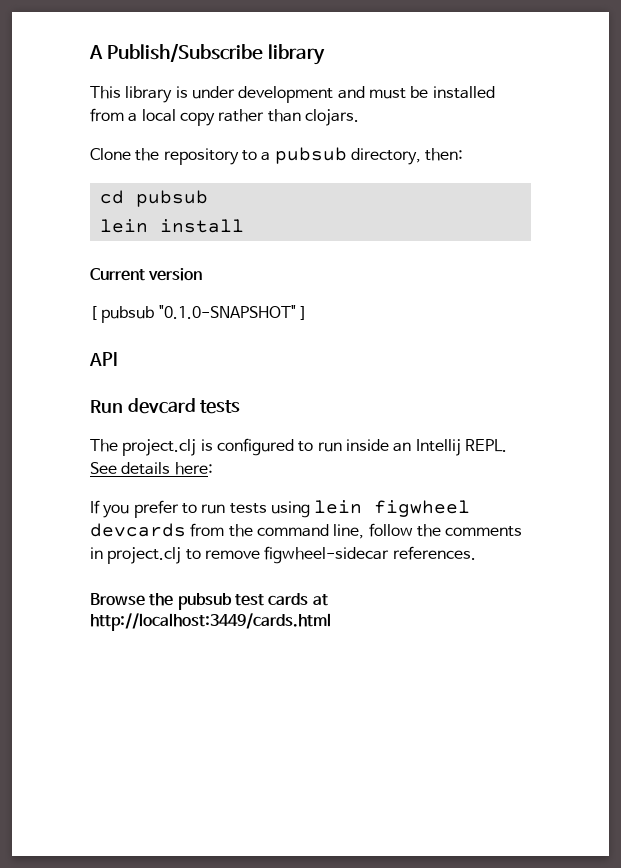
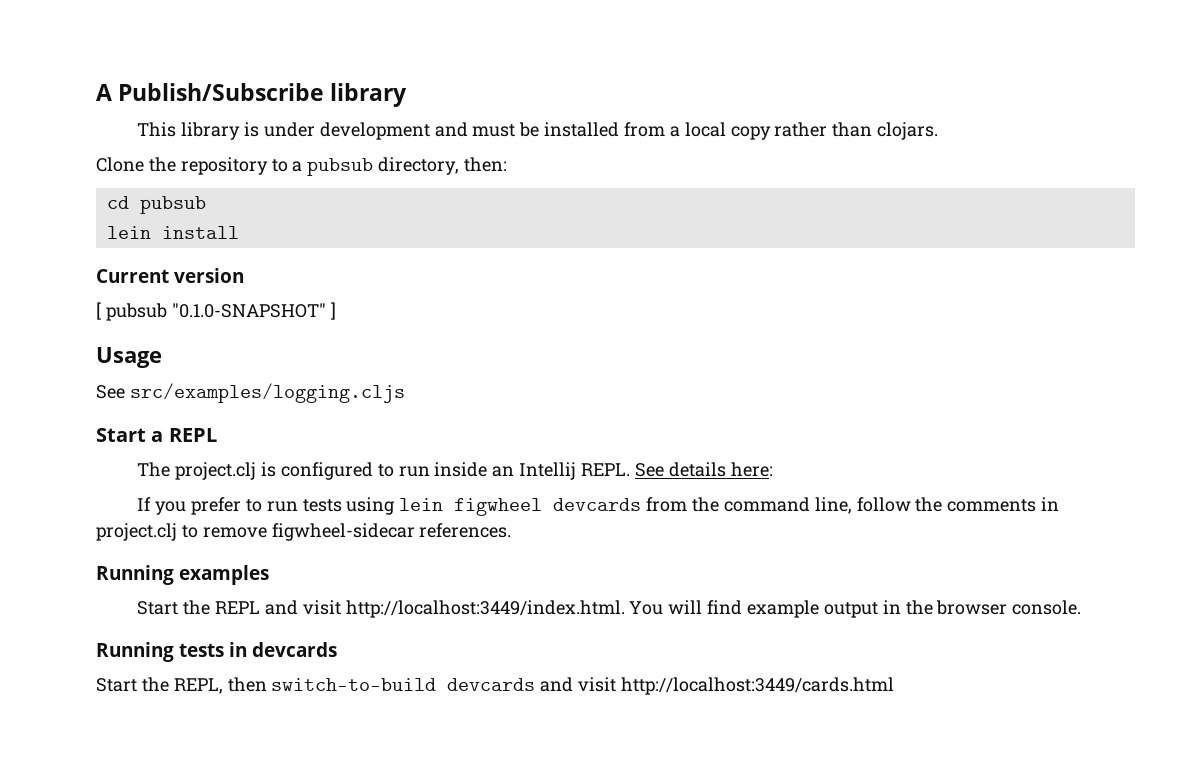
[89,352,117,366] [90,398,241,414] API // Run devcard tests -> [96,347,162,368] [96,383,405,403] [96,428,217,442] Usage // See src/examples/logging.cljs // Start a REPL
[90,593,328,610] Browse the pubsub test cards at -> [96,565,269,585] [137,600,1082,618] [96,642,337,662] [96,677,617,694] Running examples // Start the REPL and visit http://localhost:3449/index.html. You will find example output in the browser console. // Running tests in devcards // Start the REPL, then switch-to-build devcards and visit

